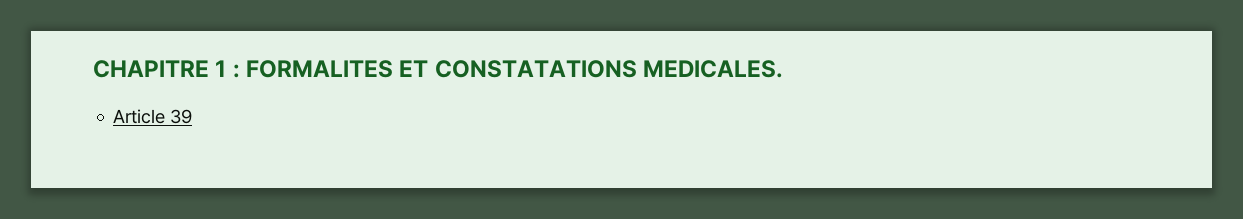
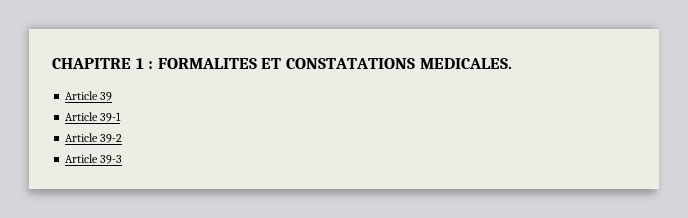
(193, 116) none -> [65,112,122,122] [65,133,123,143] [65,154,123,164] // Article 39-1 // Article 39-2 // Article 39-3

